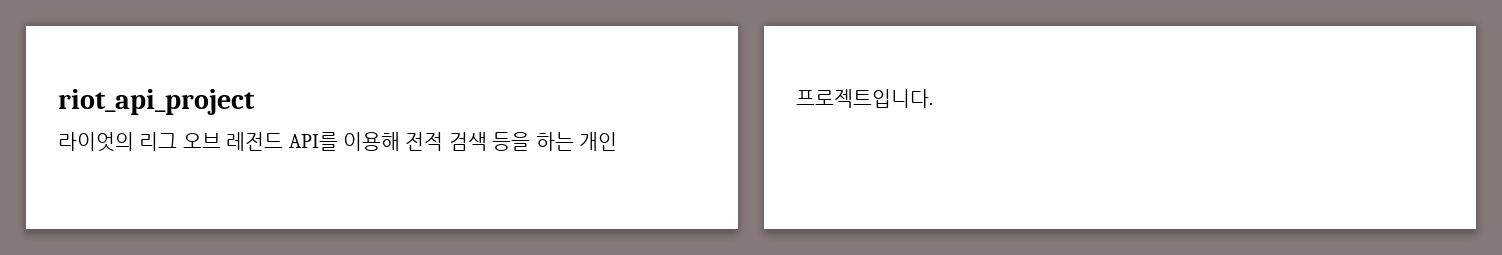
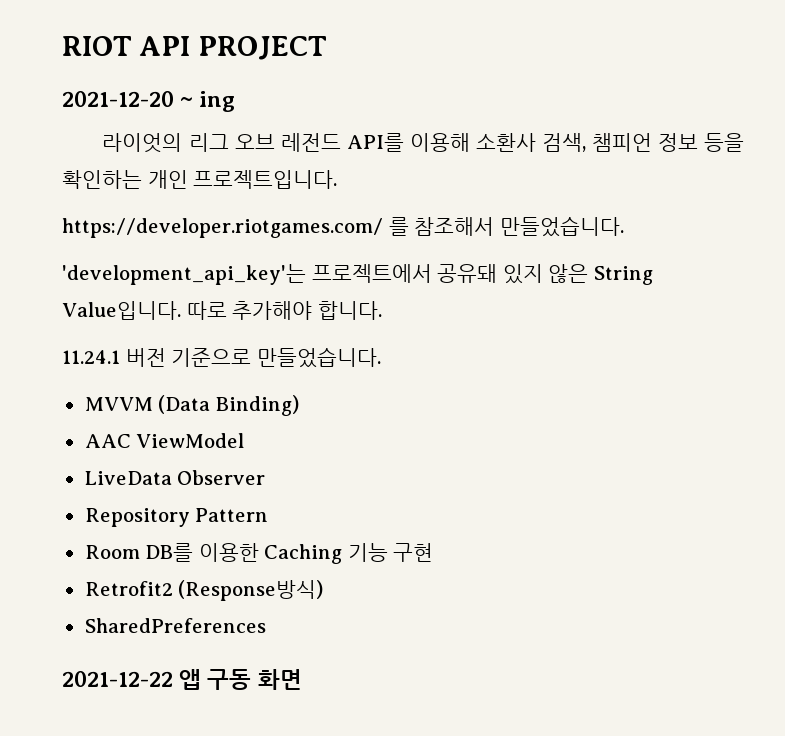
[58,89,255,115] riot_api_project -> [62,36,327,60] [62,91,236,112] RIOT API PROJECT // 2021-12-20 ~ ing
[405,132,617,151] [796,89,933,108] 전적 검색 등을 하는 개인 프로젝트입니다. -> [475,133,744,152] [62,170,338,189] [62,216,624,238] [62,264,653,285] [62,301,382,320] [62,347,381,368] [84,395,299,416] [84,433,245,448] [84,470,266,485] [84,508,269,527] [84,543,434,564] [84,580,324,601] [84,618,266,633] [62,669,302,690] 소환사 검색, 챔피언 정보 등을 확인하는 개인 프로젝트입니다. // https://developer.riotgames.com/ 를 참조해서 만들었습니다. // 'development_api_key'는 프로젝트에서 공유돼 있지 않은 String Value입니다. 따로 추가해야 합니다. // 11.24.1 버전 기준으로 만들었습니다. // MVVM (Data Binding) // AAC ViewModel // LiveData Observer // Repository Pattern // Room DB를 이용한 Caching 기능 구현 // Retrofit2 (Response방식) // SharedPreferences // 2021-12-22 앱 구동 화면

